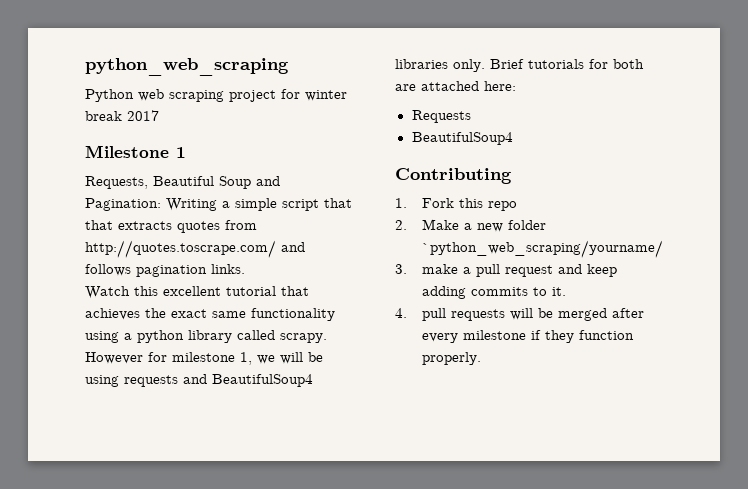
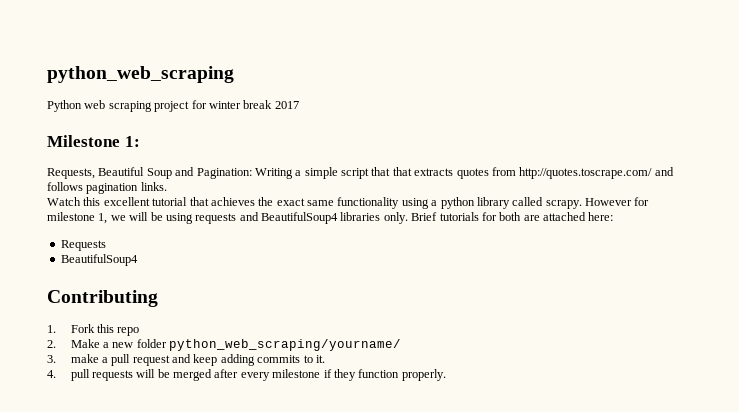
[176,147,186,158] 1 -> [124,136,140,147] 1:
[421,240,663,258] `python_web_scraping/yourname/ -> [169,339,402,351] python_web_scraping/yourname/

